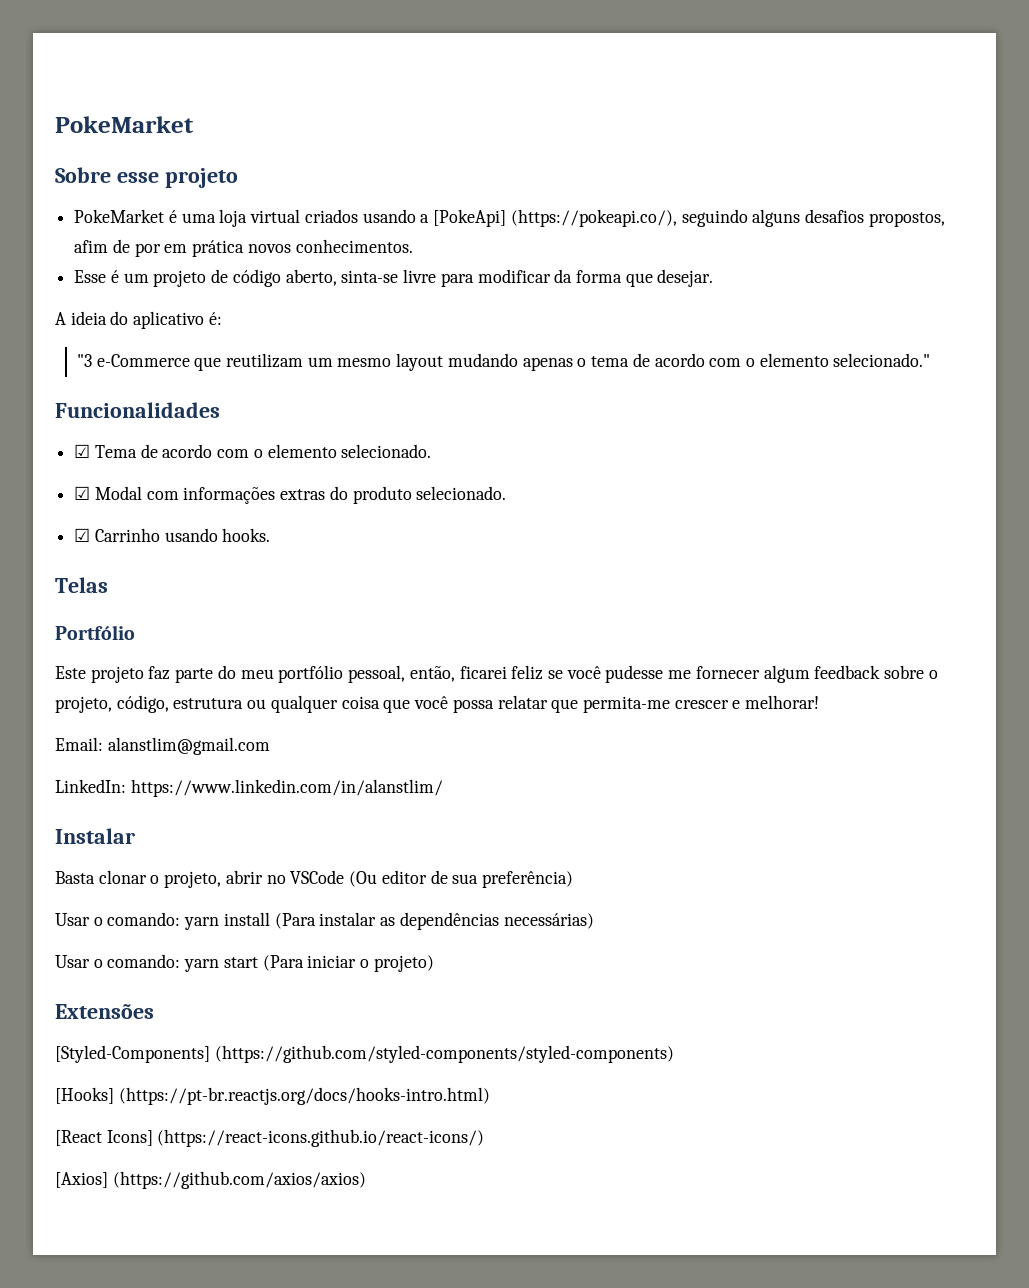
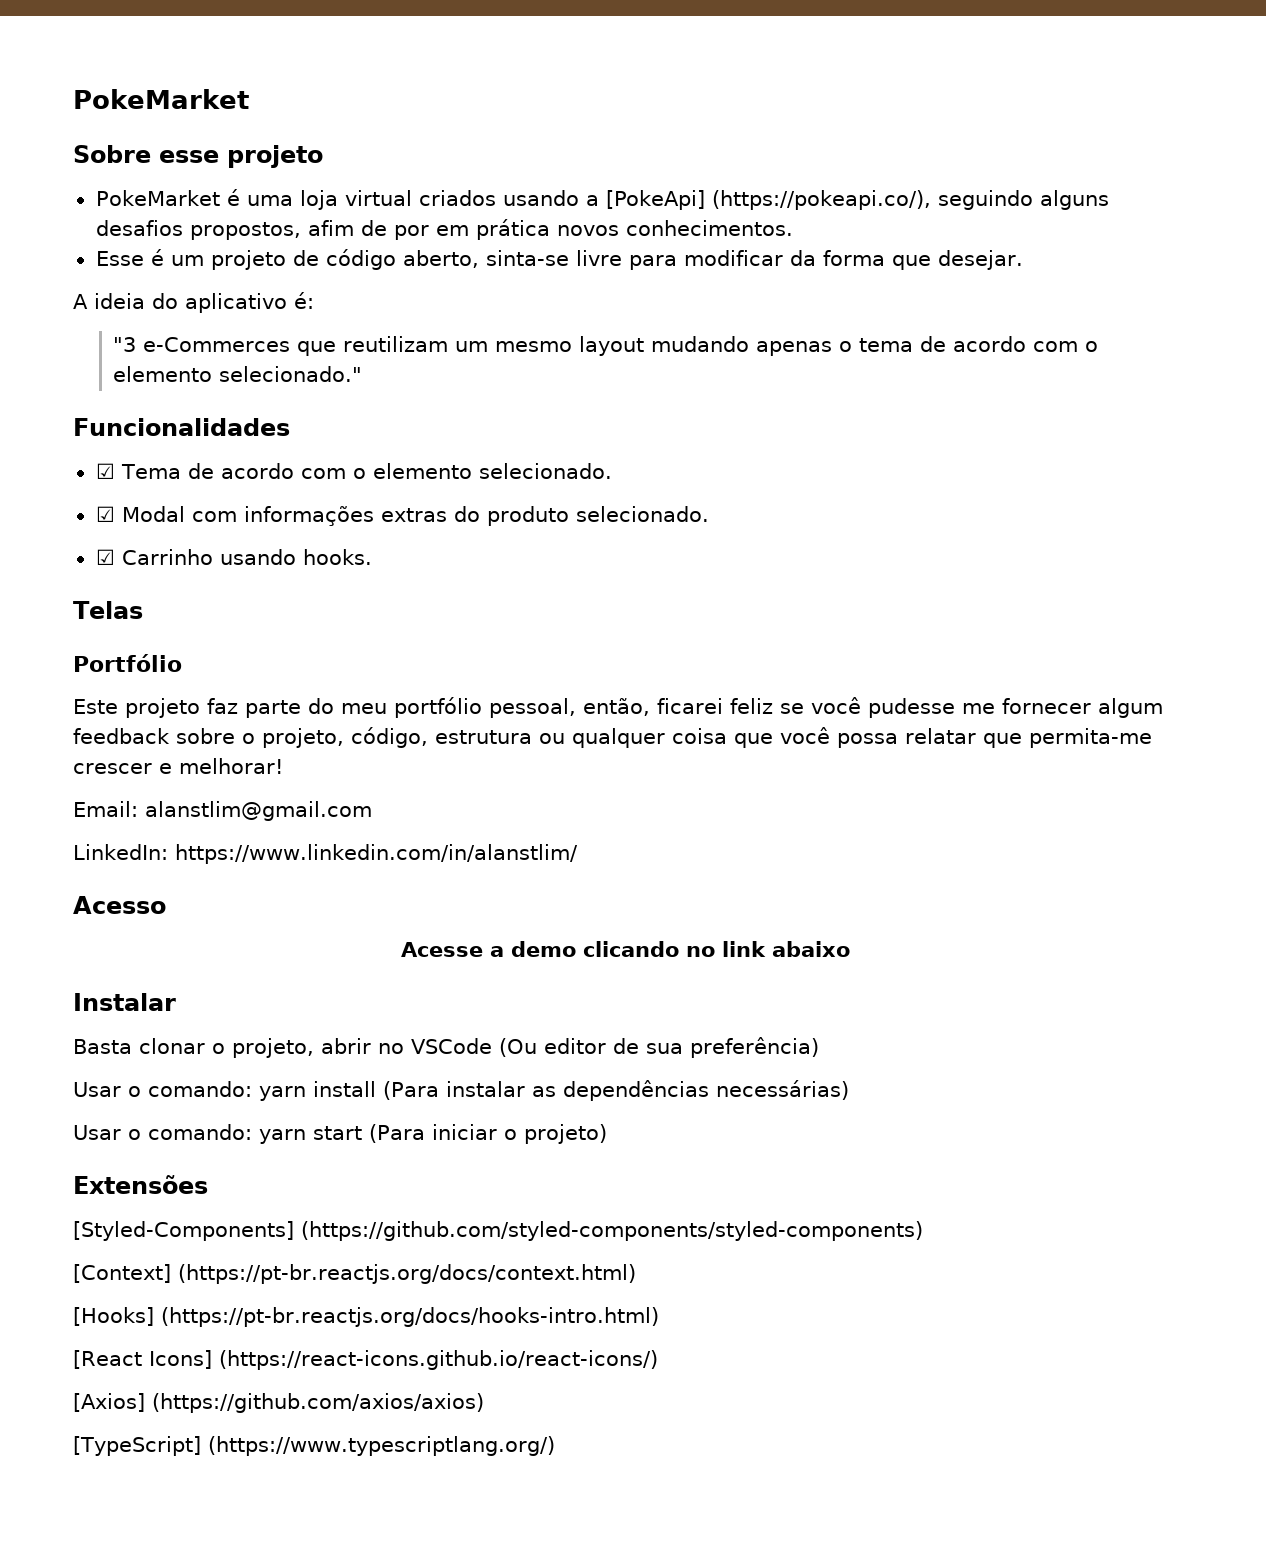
[96,354,190,367] e-Commerce -> [143,337,291,352] e-Commerces
(443, 788) none -> [73,896,166,914] [401,941,850,957] // Acesso // Acesse a demo clicando no link abaixo
(674, 1054) none -> [73,1264,636,1284] // [Context] (https://pt-br.reactjs.org/docs/context.html)
(366, 1180) none -> [73,1436,555,1456] // [TypeScript] (https://www.typescriptlang.org/)

